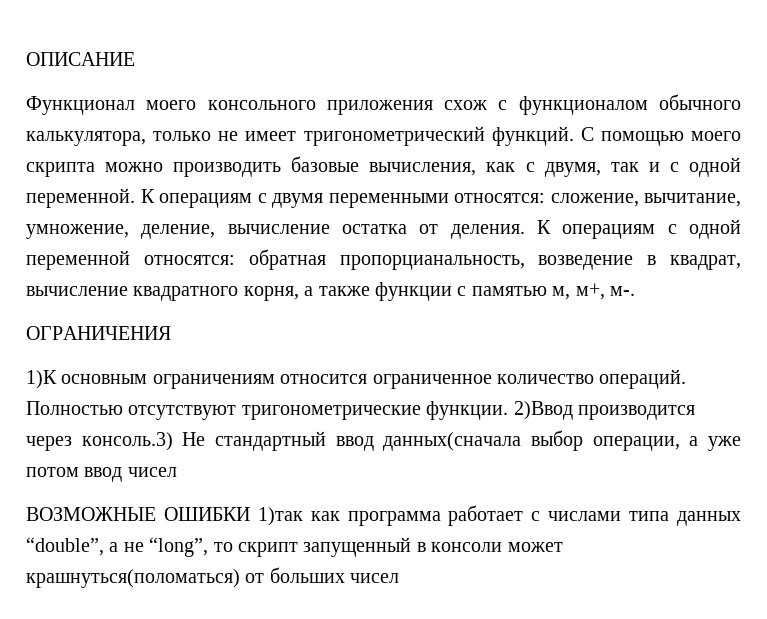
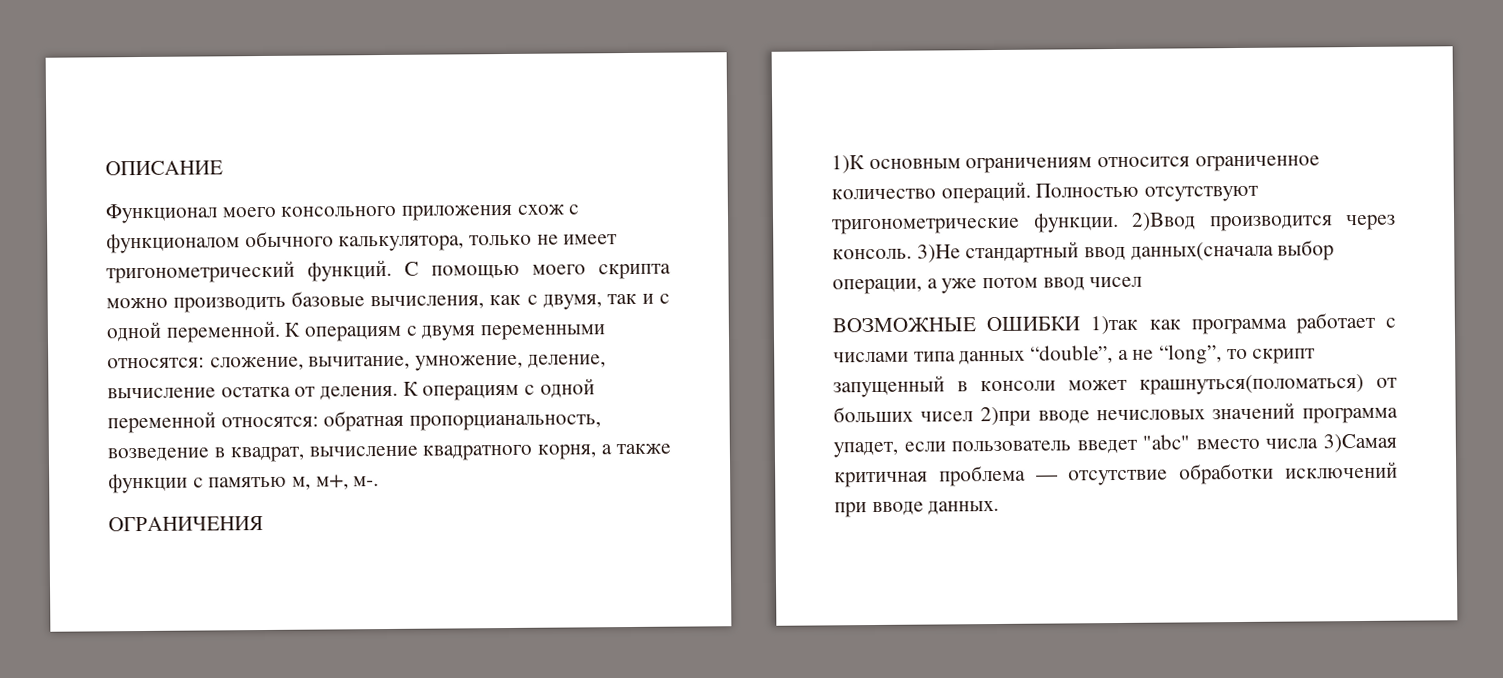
[81,432,206,451] консоль.3) Не -> [832,244,961,263] консоль. 3)Не
(400, 578) none -> [979,402,1398,427] [833,433,1397,458] [834,461,1398,488] [834,500,1000,518] 2)при вводе нечисловых значений программа упадет, если пользователь введет "abc" вместо числа 3)Самая критичная проблема — отсутствие обработки исключений при вводе данных.

